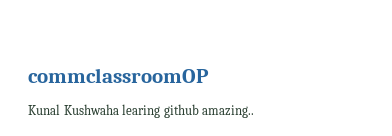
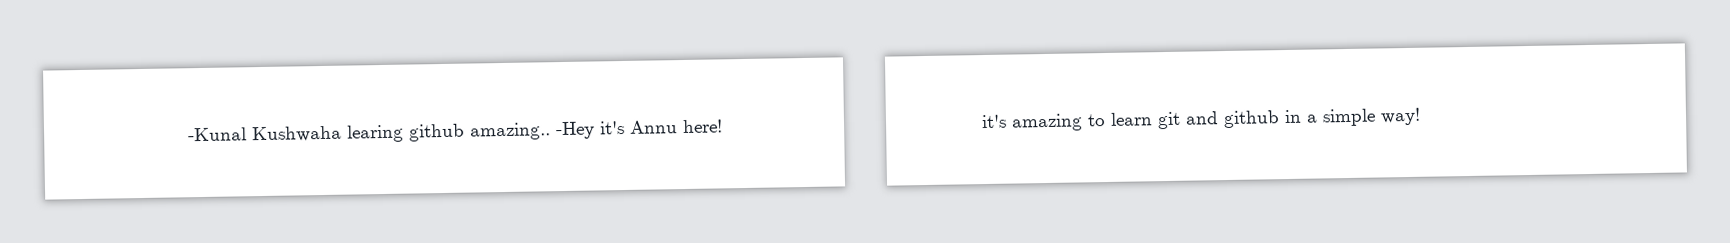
[28,68,209,83] [28,104,60,115] commclassroomOP // Kunal -> [188,127,248,142] -Kunal
(255, 111) none -> [555,107,1421,140] -Hey it's Annu here! it's amazing to learn git and github in a simple way!

